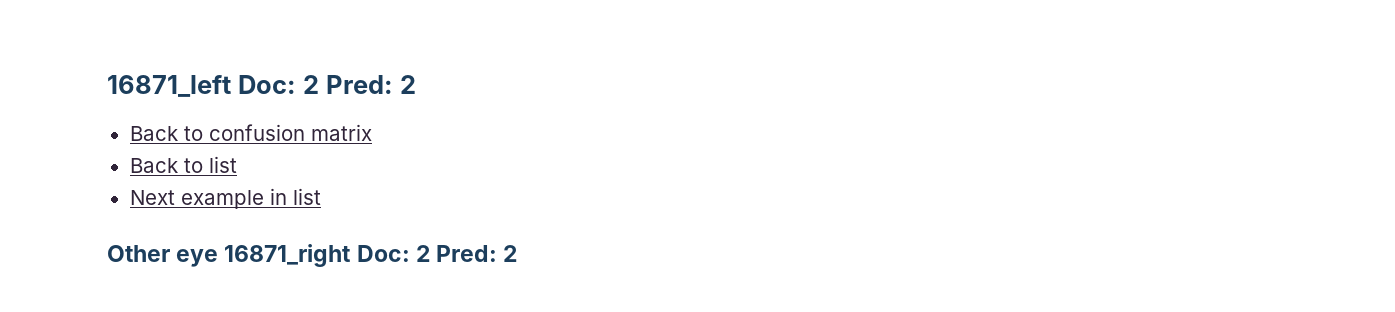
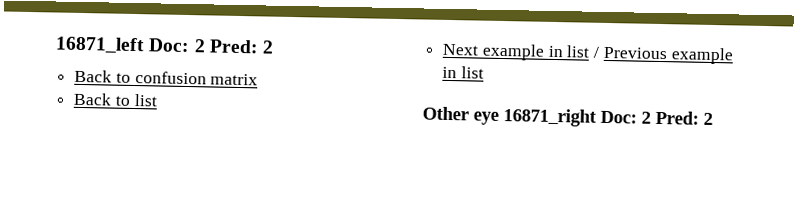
(321, 196) none -> [593,46,734,65] [442,66,484,79] / Previous example in list

